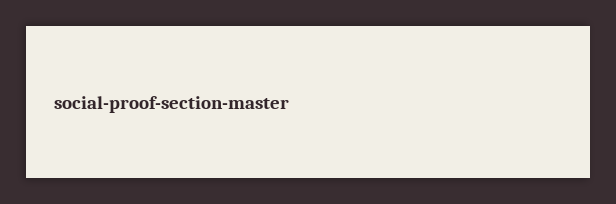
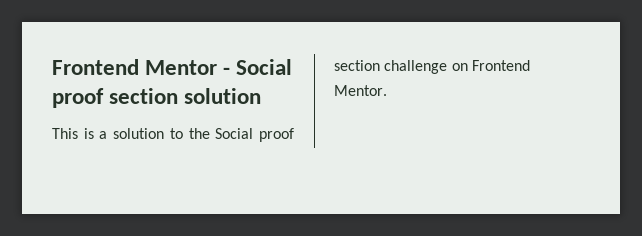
[54,96,289,113] social-proof-section-master -> [52,59,293,75] [52,88,262,108] [52,128,294,142] [334,60,530,74] [334,85,387,96] Frontend Mentor - Social proof section solution // This is a solution to the Social proof section challenge on Frontend Mentor.

